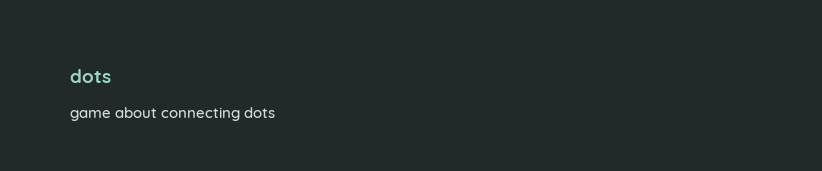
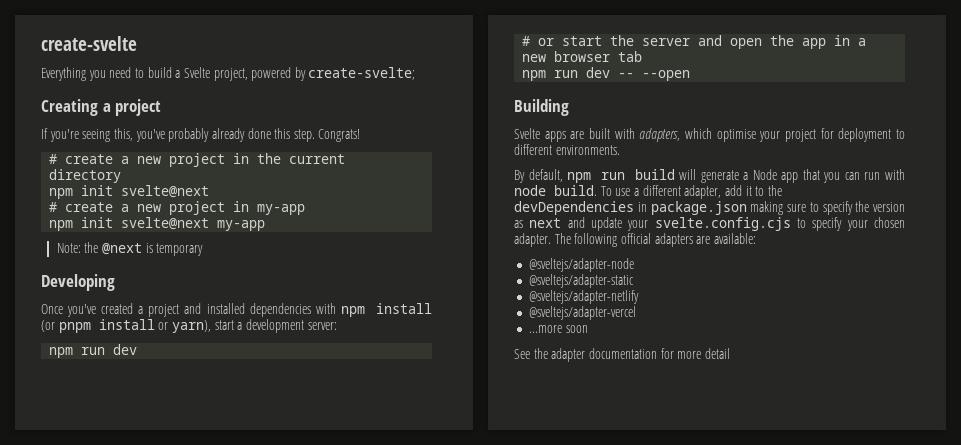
[70,69,111,83] [70,107,276,121] dots // game about connecting dots -> [41,36,137,51] [41,67,416,81] [41,99,162,116] [41,128,361,142] [49,153,346,167] [49,169,122,183] [49,185,210,199] [49,201,306,215] [49,217,266,231] [56,242,204,256] [41,274,115,291] [41,303,432,317] [41,319,337,333] [49,344,138,358] [522,35,867,49] [522,51,643,62] [522,67,691,81] [514,99,569,116] [514,128,905,142] [514,144,620,155] [514,169,905,183] [514,185,782,199] [514,201,905,215] [514,217,905,231] [514,233,756,247] [528,258,634,272] [528,274,634,288] [528,290,639,304] [528,306,636,320] [528,325,588,333] [514,348,730,362] create-svelte // Everything you need to build a Svelte project, powered by create-svelte; // Creating a project // If you're seeing this, you've probably already done this step. Congrats! // # create a new project in the current directory // npm init svelte@next // # create a new project in my-app // npm init svelte@next my-app // Note: the @next is temporary // Developing // Once you've created a project and installed dependencies with npm install (or pnpm install or yarn), start a development server: // npm run dev // # or start the server and open the app in a new browser tab // npm run dev -- --open // Building // Svelte apps are built with adapters, which optimise your project for deployment to different environments. // By default, npm run build will generate a Node app that you can run with node build. To use a different adapter, add it to the devDependencies in package.json making sure to specify the version as next and update your svelte.config.cjs to specify your chosen adapter. The following official adapters are available: // @sveltejs/adapter-node // @sveltejs/adapter-static // @sveltejs/adapter-netlify // @sveltejs/adapter-vercel // ...more soon // See the adapter documentation for more detail

